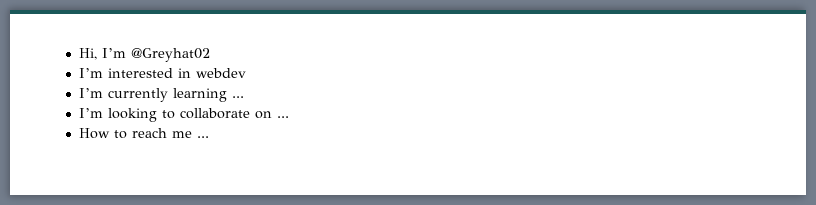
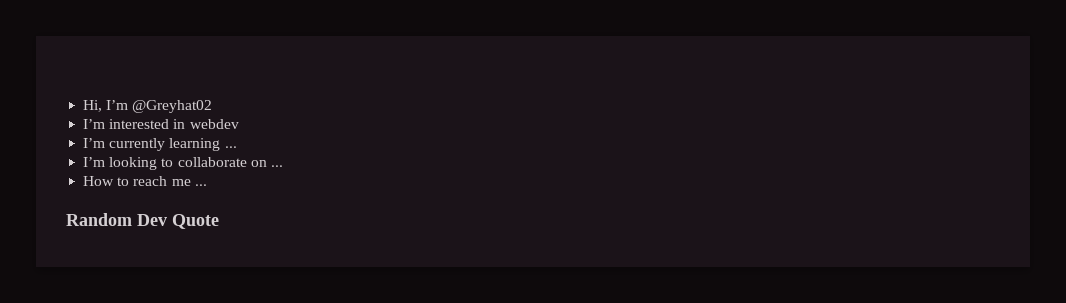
(209, 137) none -> [66,213,219,229] // Random Dev Quote

